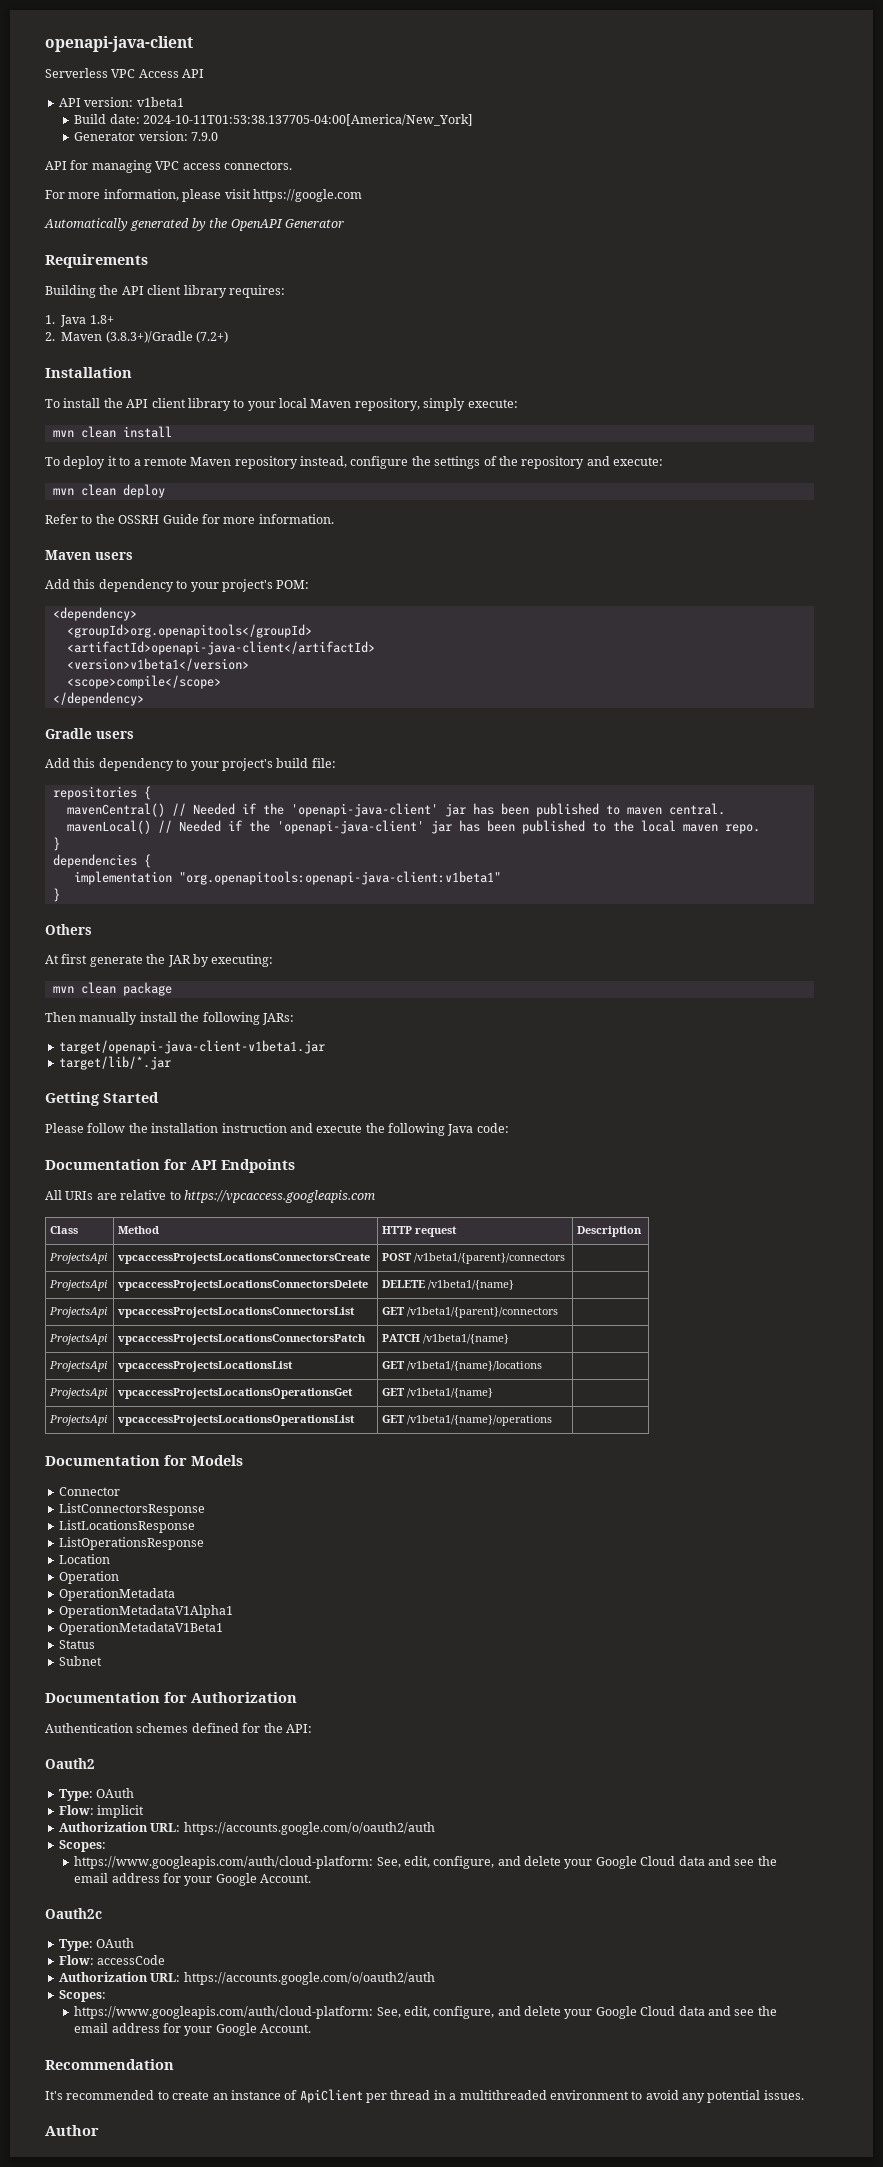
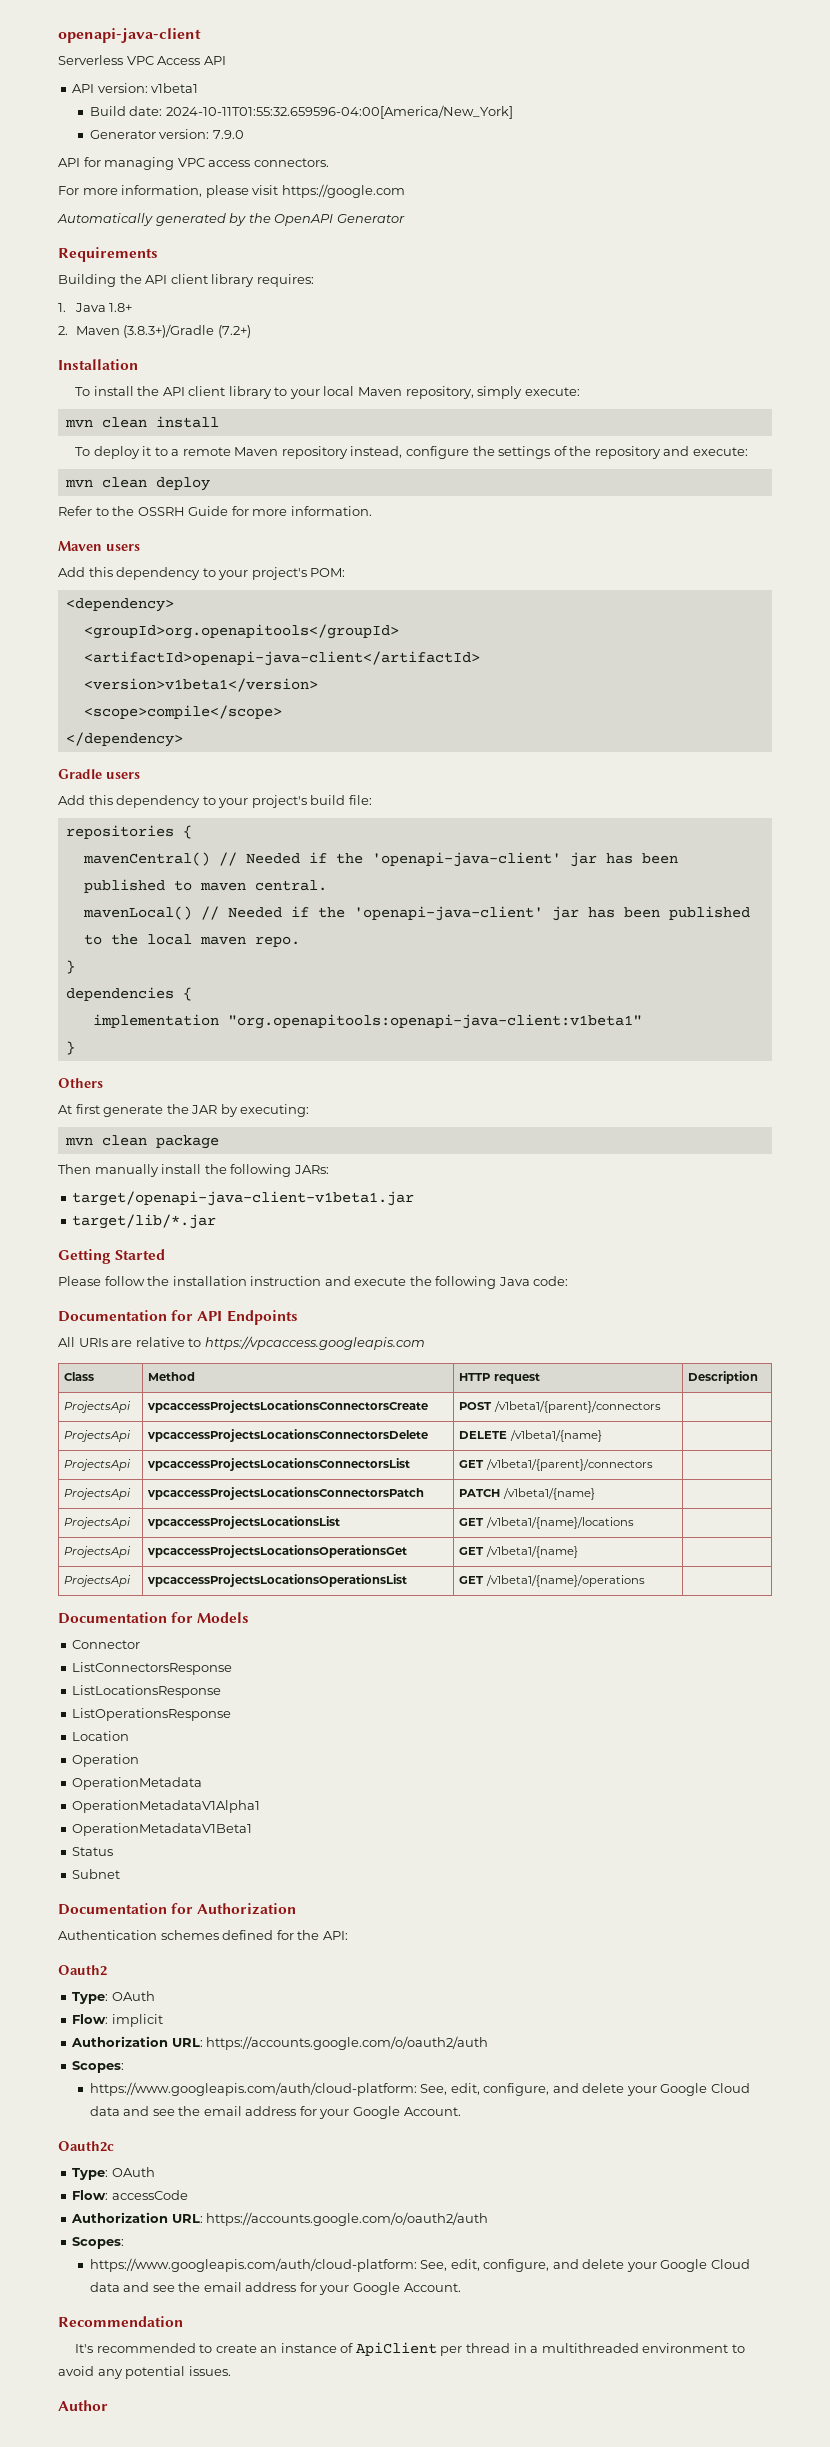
[142,114,473,126] 2024-10-11T01:53:38.137705-04:00[America/New_York] -> [165,105,513,119] 2024-10-11T01:55:32.659596-04:00[America/New_York]

